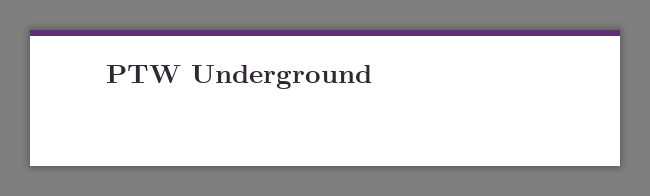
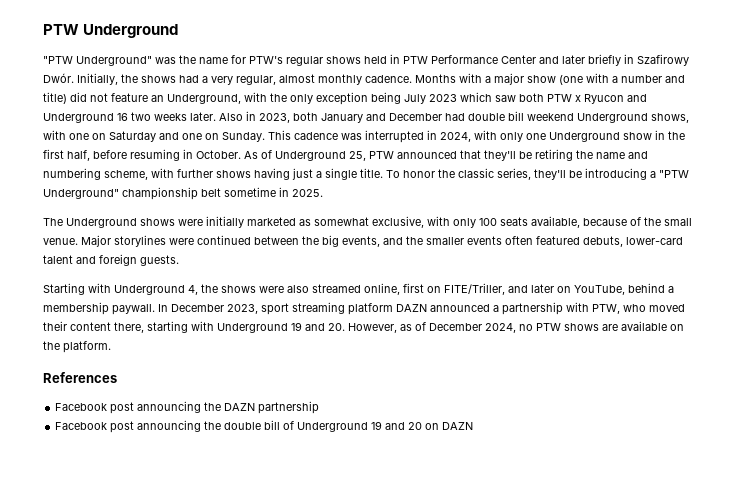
(372, 77) none -> [43,54,689,66] [43,73,685,85] [43,92,647,105] [43,111,689,123] [43,130,685,143] [43,149,648,161] [43,168,689,180] [43,187,323,200] [43,216,692,228] [43,235,683,247] [43,254,179,266] [43,283,674,295] [43,302,685,315] [43,321,684,333] [43,341,111,353] [43,372,117,383] [55,401,320,414] [55,420,474,433] // "PTW Underground" was the name for PTW's regular shows held in PTW Performance Center and later briefly in Szafirowy Dwór. Initially, the shows had a very regular, almost monthly cadence. Months with a major show (one with a number and title) did not feature an Underground, with the only exception being July 2023 which saw both PTW x Ryucon and Underground 16 two weeks later. Also in 2023, both January and December had double bill weekend Underground shows, with one on Saturday and one on Sunday. This cadence was interrupted in 2024, with only one Underground show in the first half, before resuming in October. As of Underground 25, PTW announced that they'll be retiring the name and numbering scheme, with further shows having just a single title. To honor the classic series, they'll be introducing a "PTW Underground" championship belt sometime in 2025. // The Underground shows were initially marketed as somewhat exclusive, with only 100 seats available, because of the small venue. Major storylines were continued between the big events, and the smaller events often featured debuts, lower-card talent and foreign guests. // Starting with Underground 4, the shows were also streamed online, first on FITE/Triller, and later on YouTube, behind a membership paywall. In December 2023, sport streaming platform DAZN announced a partnership with PTW, who moved their content there, starting with Underground 19 and 20. However, as of December 2024, no PTW shows are available on the platform. // References // Facebook post announcing the DAZN partnership // Facebook post announcing the double bill of Underground 19 and 20 on DAZN

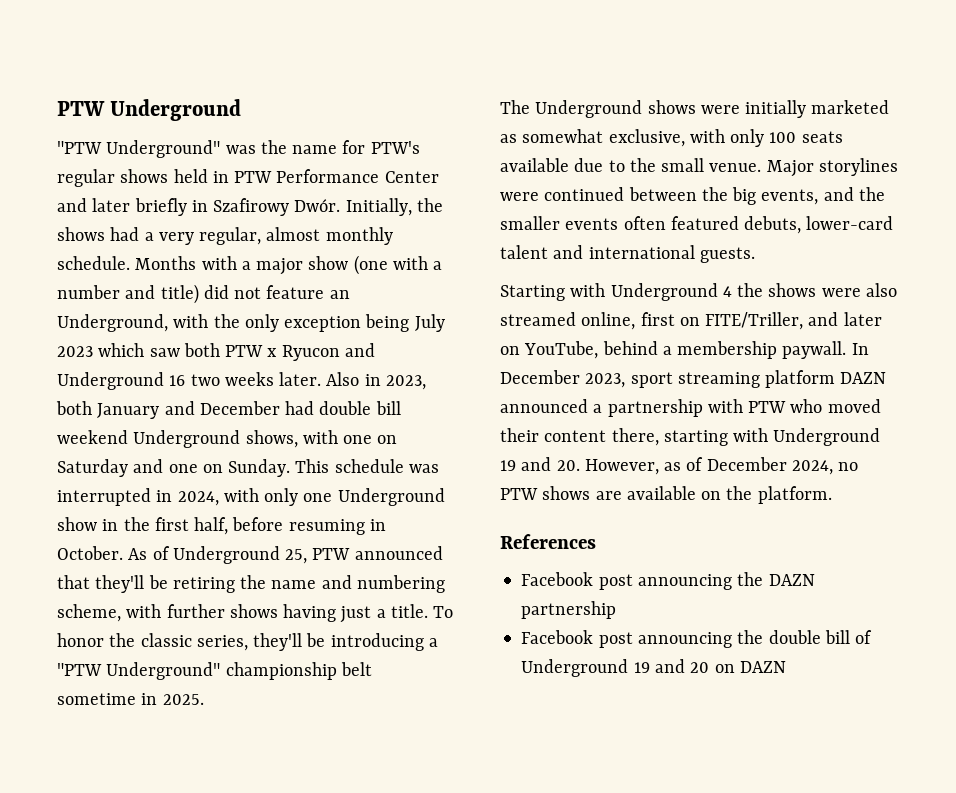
[365,75,412,83] cadence. -> [57,256,130,270] schedule.
[294,132,338,140] cadence -> [334,459,404,473] schedule
[325,168,357,180] single -> (386, 613) none
[531,216,641,228] available, because of -> [500,158,625,172] available due to
[99,254,137,266] foreign -> [588,245,695,259] international
[188,285,198,295] 4, -> [722,286,732,297] 4
[592,304,620,314] PTW, -> [748,401,787,413] PTW

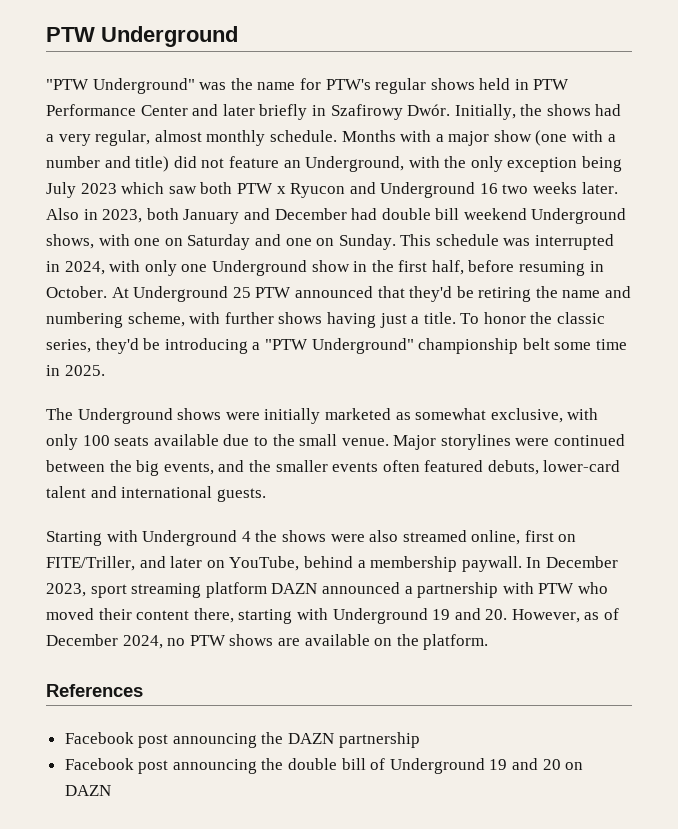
[128,546,308,564] As of Underground 25, -> [111,286,251,302] At Underground 25
[95,575,145,593] they'll -> [409,286,453,302] they'd
[253,633,303,651] they'll -> [95,338,139,354] they'd
[57,693,136,705] sometime -> [554,339,627,350] some time

